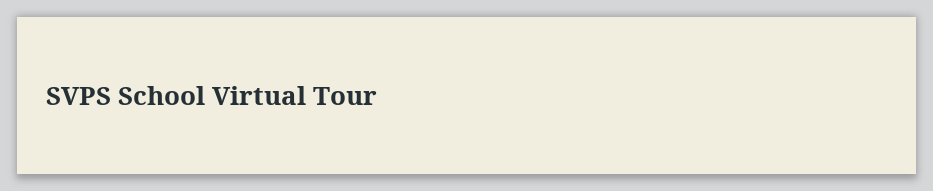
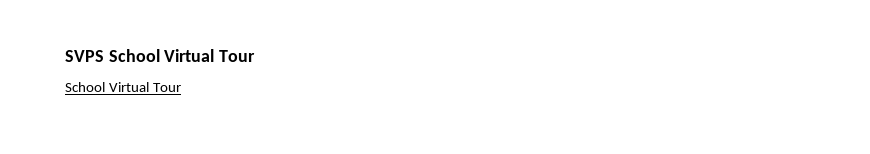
(378, 96) none -> [65,82,181,92] // School Virtual Tour

